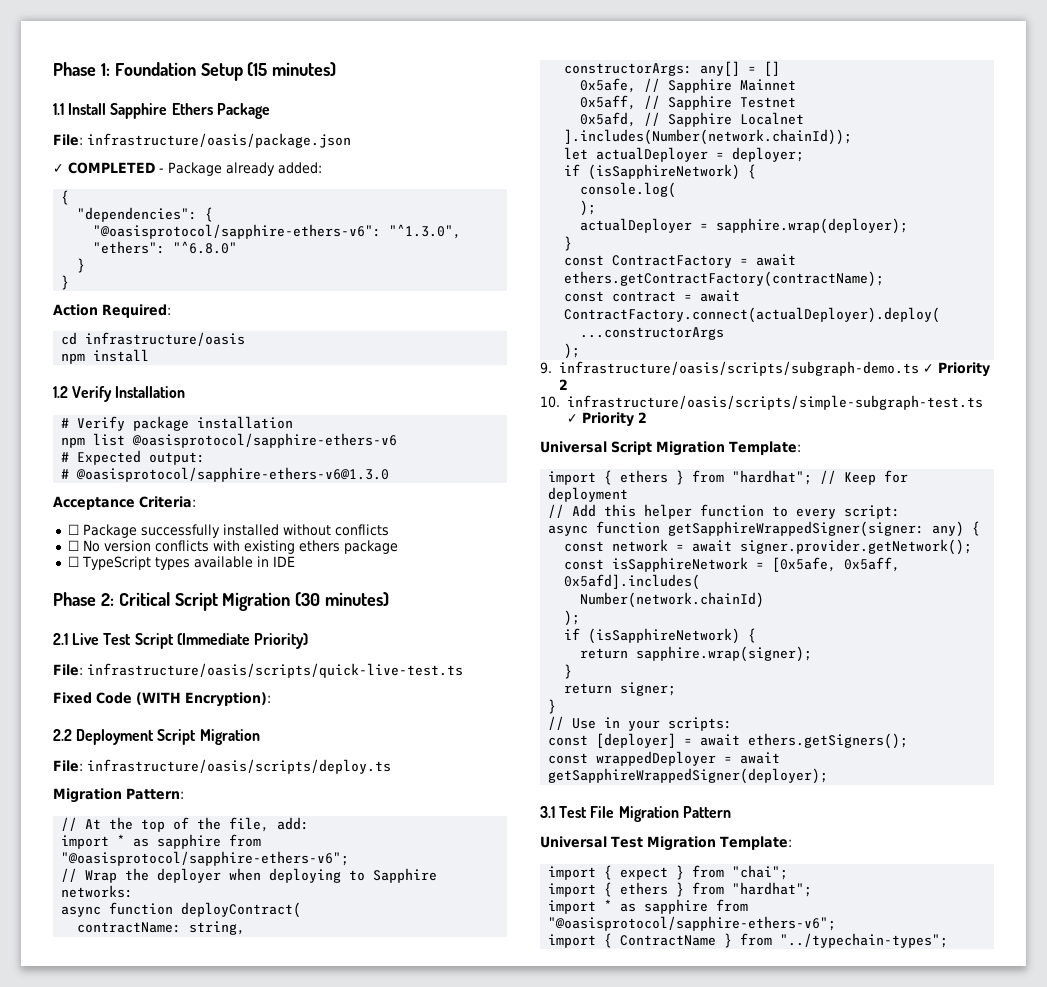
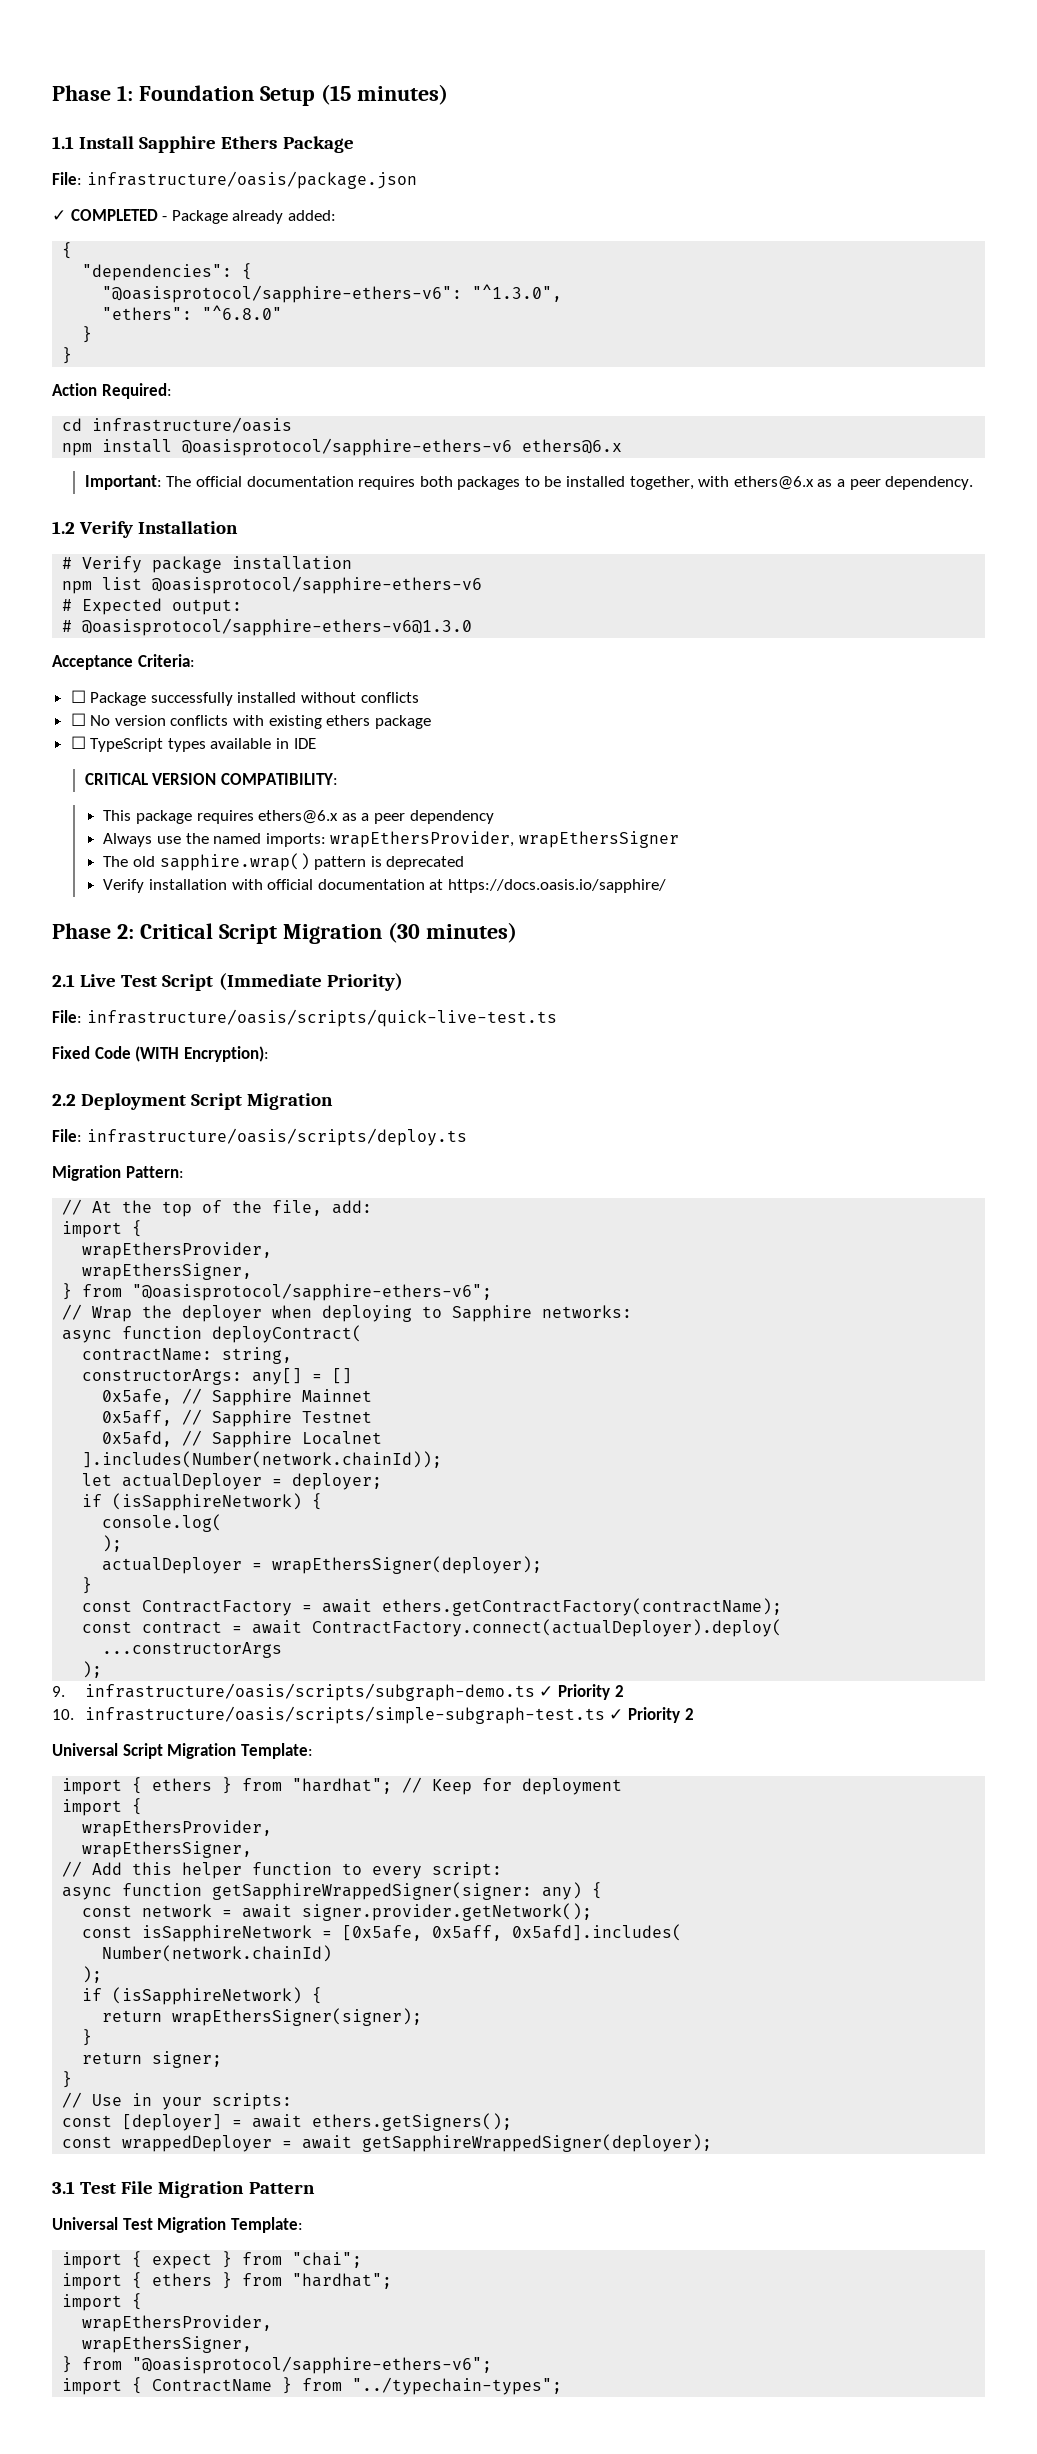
(150, 355) none -> [182,438,623,456] [84,475,974,490] @oasisprotocol/sapphire-ethers-v6 ethers@6.x // Important: The official documentation requires both packages to be installed together, with ethers@6.x as a peer dependency.
(295, 561) none -> [84,773,338,785] [103,810,494,824] [103,831,679,848] [103,853,465,871] [103,879,666,893] // CRITICAL VERSION COMPATIBILITY: // This package requires ethers@6.x as a peer dependency // Always use the named imports: wrapEthersProvider, wrapEthersSigner // The old sapphire.wrap() pattern is deprecated // Verify installation with official documentation at https://docs.oasis.io/sapphire/
[117,834,222,849] * as sapphire -> [132,1220,143,1237] [82,1242,273,1259] [82,1263,253,1280] [62,1283,73,1300] { // wrapEthersProvider, // wrapEthersSigner, // }
[716,218,909,234] sapphire.wrap(deployer); -> [272,1556,543,1574] wrapEthersSigner(deployer);
(629, 494) none -> [62,1798,143,1816] [82,1820,273,1837] [82,1841,253,1858] // import { // wrapEthersProvider, // wrapEthersSigner,
[636,646,813,662] sapphire.wrap(signer); -> [172,2008,423,2026] wrapEthersSigner(signer);
[604,899,709,914] * as sapphire -> [132,2293,143,2310] [82,2315,273,2332] [82,2336,253,2353] [62,2356,73,2373] { // wrapEthersProvider, // wrapEthersSigner, // }

